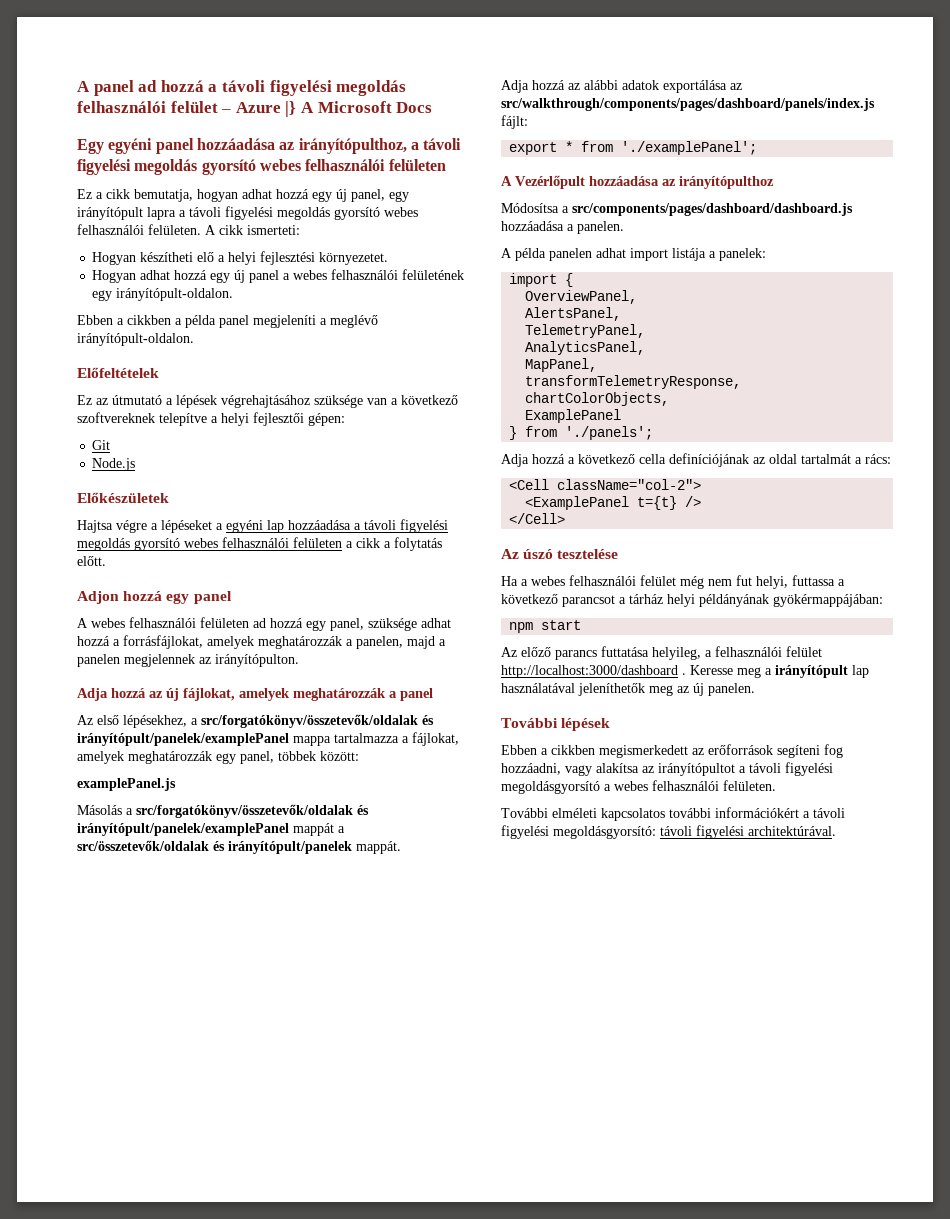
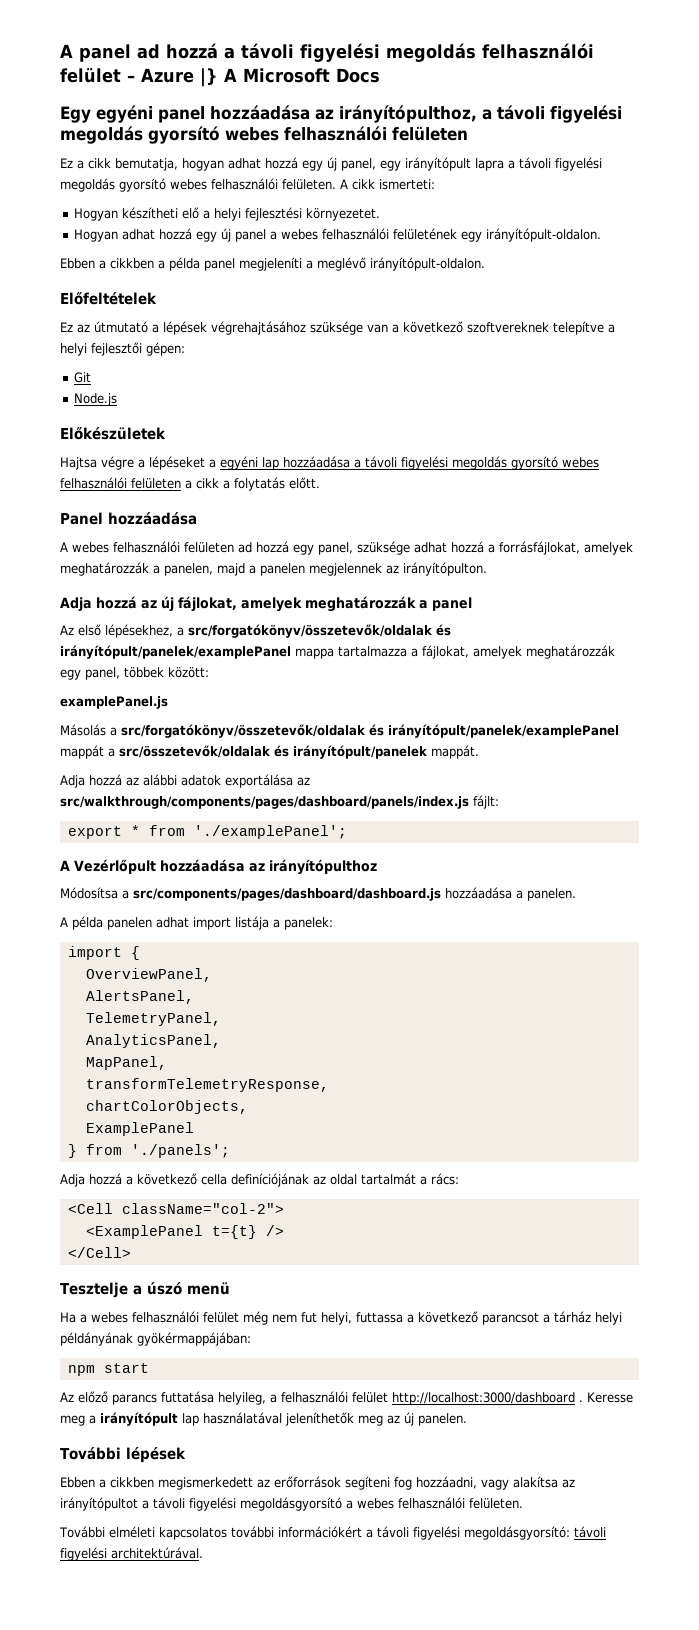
[77,591,232,604] Adjon hozzá egy panel -> [60,512,197,525] Panel hozzáadása
[501,549,619,559] Az úszó tesztelése -> [60,1282,230,1298] Tesztelje a úszó menü

